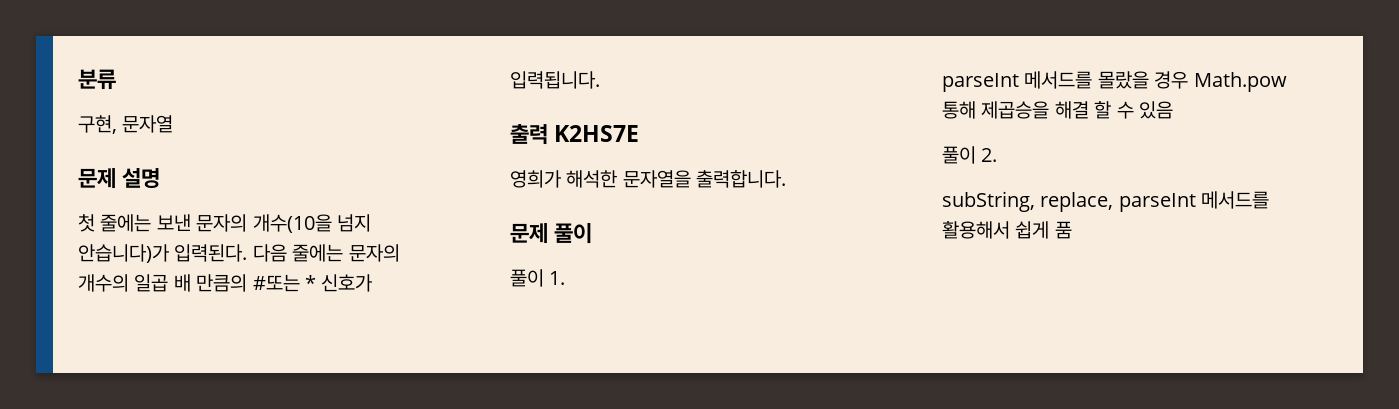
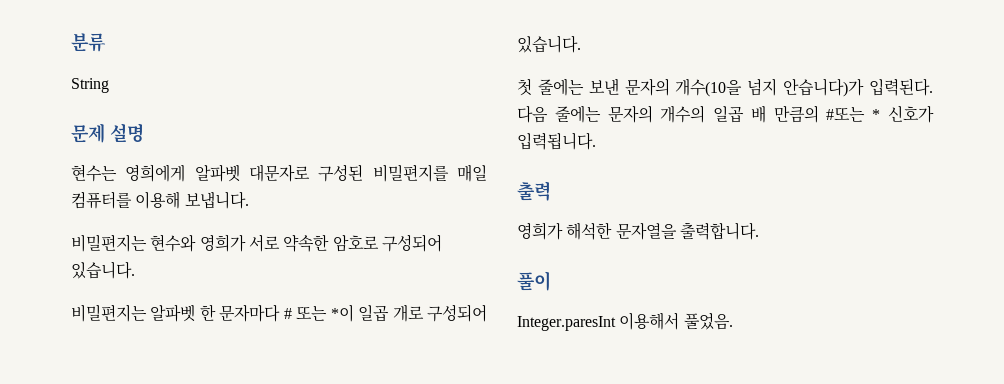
[78,115,174,134] 구현, 문자열 -> [71,78,109,93] String
(161, 178) none -> [71,164,487,182] [71,191,249,209] [71,234,442,252] [71,261,135,279] [71,304,488,322] [517,35,581,53] // 현수는 영희에게 알파벳 대문자로 구성된 비밀편지를 매일 컴퓨터를 이용해 보냅니다. // 비밀편지는 현수와 영희가 서로 약속한 암호로 구성되어 있습니다. // 비밀편지는 알파벳 한 문자마다 # 또는 *이 일곱 개로 구성되어 있습니다.
[554,125,640,142] K2HS7E -> (551, 191) none
[510,223,548,244] 문제 -> (759, 231) none
[510,269,566,287] [942,71,1287,92] [942,101,1173,119] [942,146,998,164] [942,191,1270,212] [942,221,1072,239] 풀이 1. // parseInt 메서드를 몰랐을 경우 Math.pow 통해 제곱승을 해결 할 수 있음 // 풀이 2. // subString, replace, parseInt 메서드를 활용해서 쉽게 품 -> [517,312,733,331] Integer.paresInt 이용해서 풀었음.

